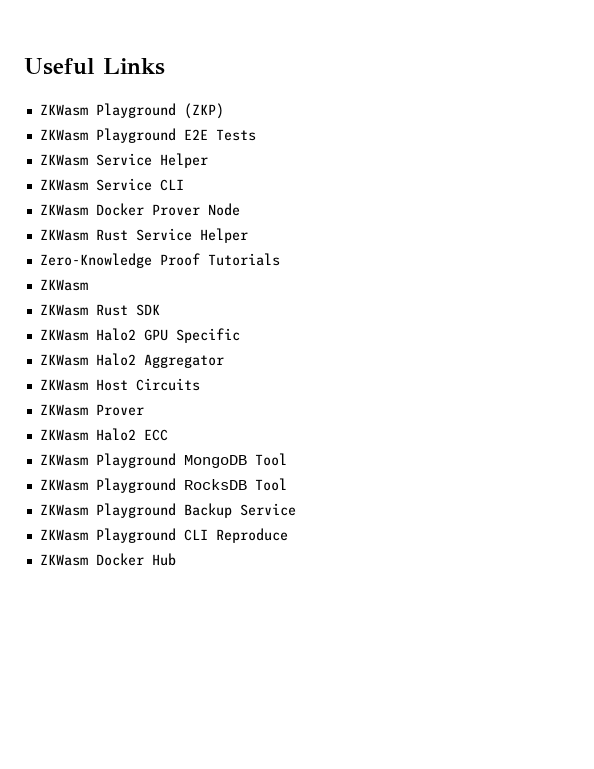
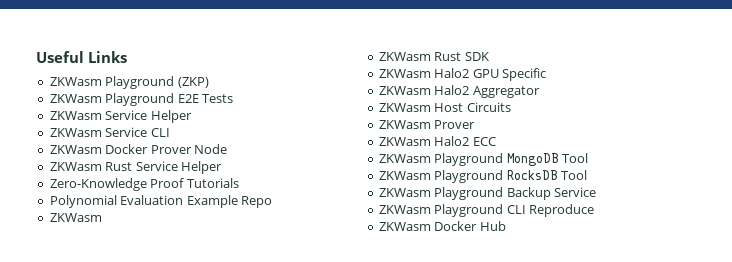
(280, 259) none -> [49,195,272,208] // Polynomial Evaluation Example Repo

